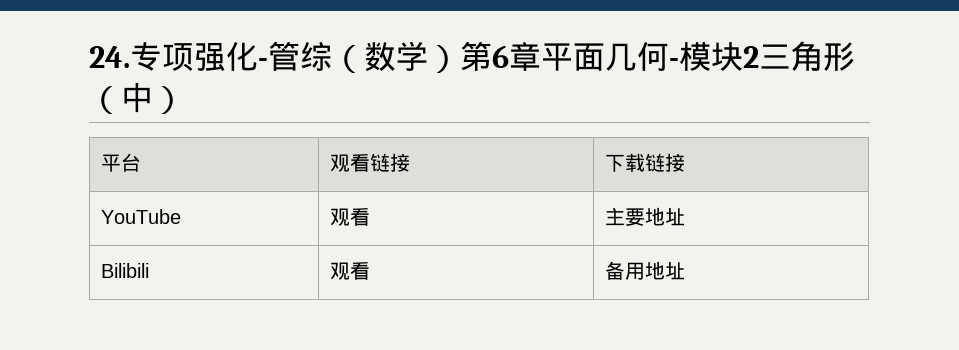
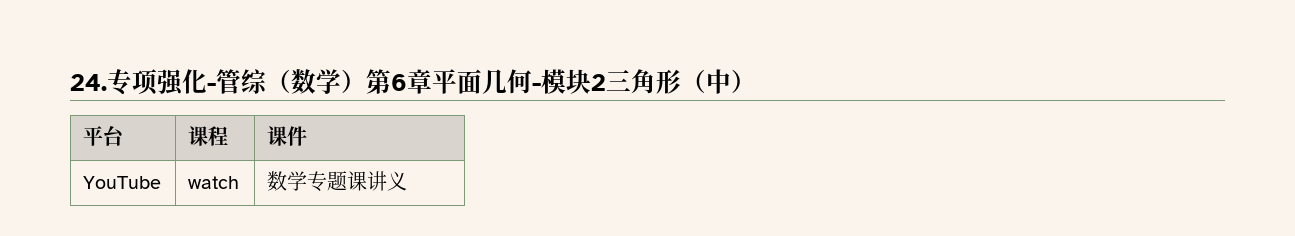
[330,153,411,172] [605,153,686,172] [101,209,182,224] [330,208,371,226] [605,207,686,226] [101,263,150,278] [330,262,371,280] [605,261,686,280] 观看链接 | 下载链接 // YouTube | 观看 | 主要地址 // Bilibili | 观看 | 备用地址 -> [188,126,229,146] [267,126,308,146] [83,176,162,189] [188,176,240,189] [267,171,408,192] 课程 | 课件 // YouTube | watch | 数学专题课讲义

